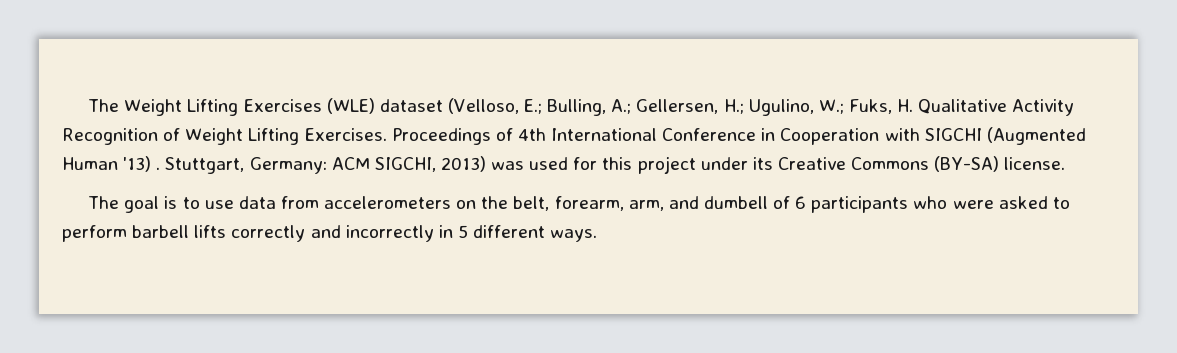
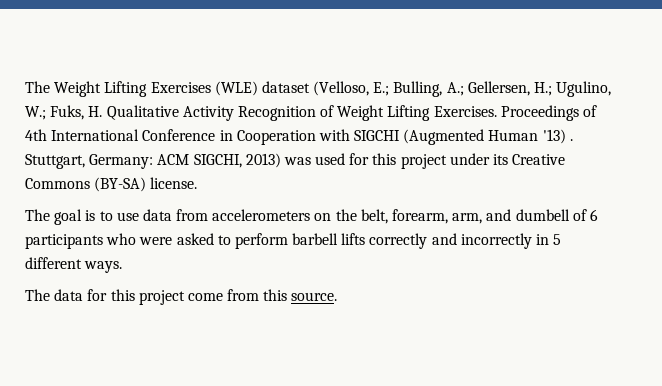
(598, 235) none -> [25,289,338,305] // The data for this project come from this source.

